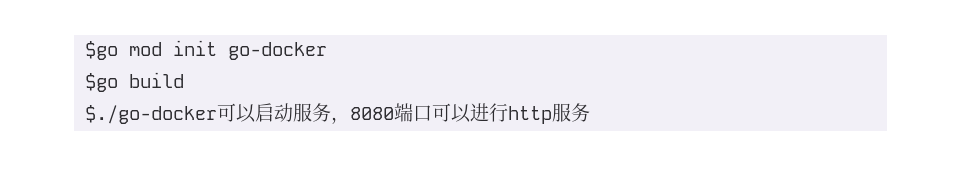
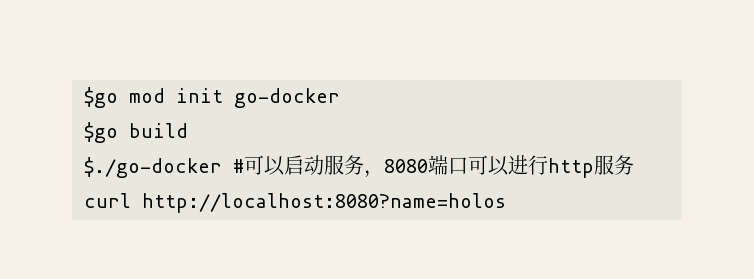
(217, 114) none -> [233,159,245,173] #
(590, 112) none -> [84,193,507,213] curl http://localhost:8080?name=holos

